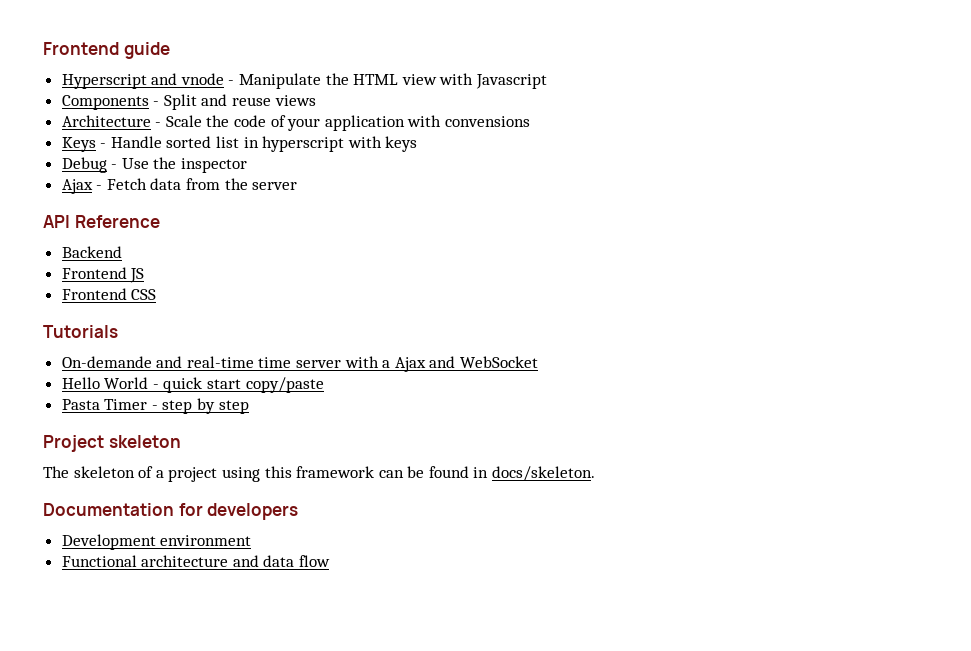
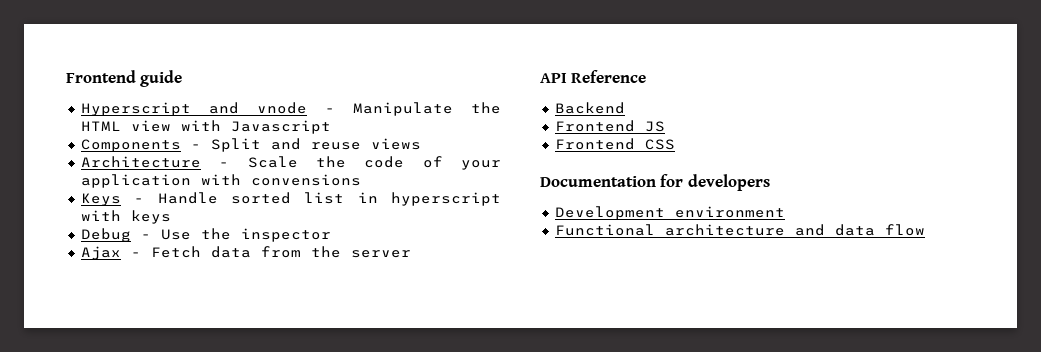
[43,325,118,338] [61,356,539,372] [61,377,324,393] [61,398,249,414] [43,435,181,452] [43,466,596,482] // Tutorials // On-demande and real-time time server with a Ajax and WebSocket // Hello World - quick start copy/paste // Pasta Timer - step by step // Project skeleton // The skeleton of a project using this framework can be found in docs/skeleton. -> (675, 144) none

